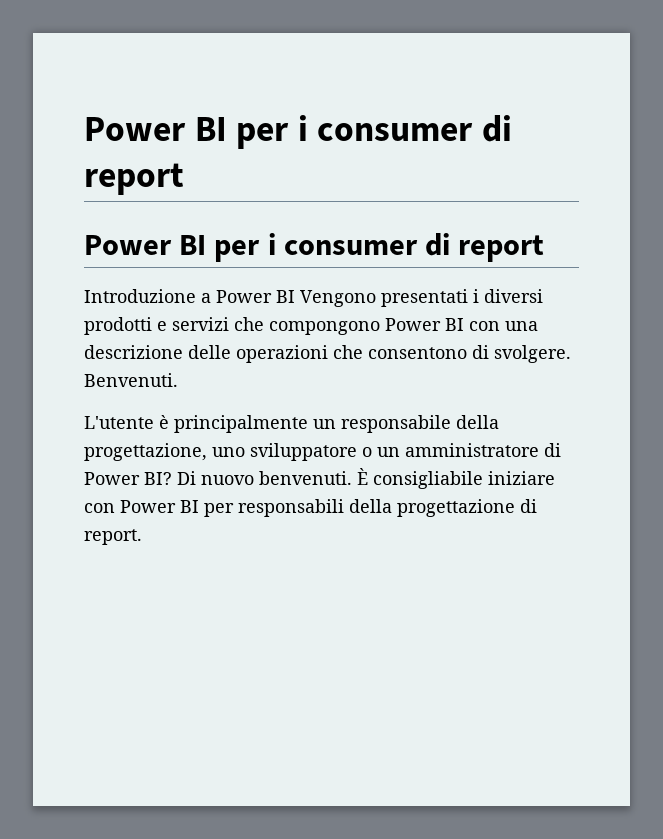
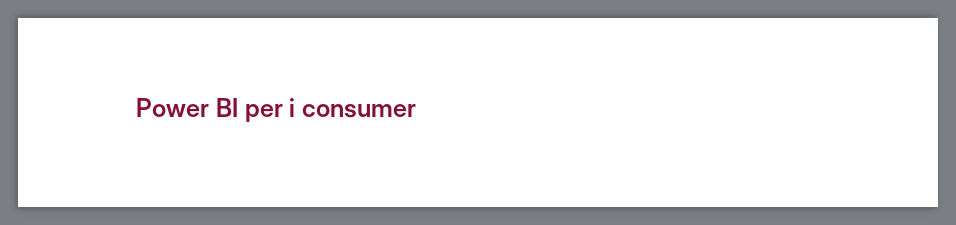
[84,115,512,149] [84,163,184,195] [84,233,545,262] [84,289,543,307] [84,317,538,335] [84,345,571,363] [84,373,178,387] [84,415,499,433] [84,443,561,461] [84,468,555,489] [84,499,537,517] [84,529,142,545] Power BI per i consumer di report // Power BI per i consumer di report // Introduzione a Power BI Vengono presentati i diversi prodotti e servizi che compongono Power BI con una descrizione delle operazioni che consentono di svolgere. Benvenuti. // L'utente è principalmente un responsabile della progettazione, uno sviluppatore o un amministratore di Power BI? Di nuovo benvenuti. È consigliabile iniziare con Power BI per responsabili della progettazione di report. -> [136,98,416,122] Power BI per i consumer

